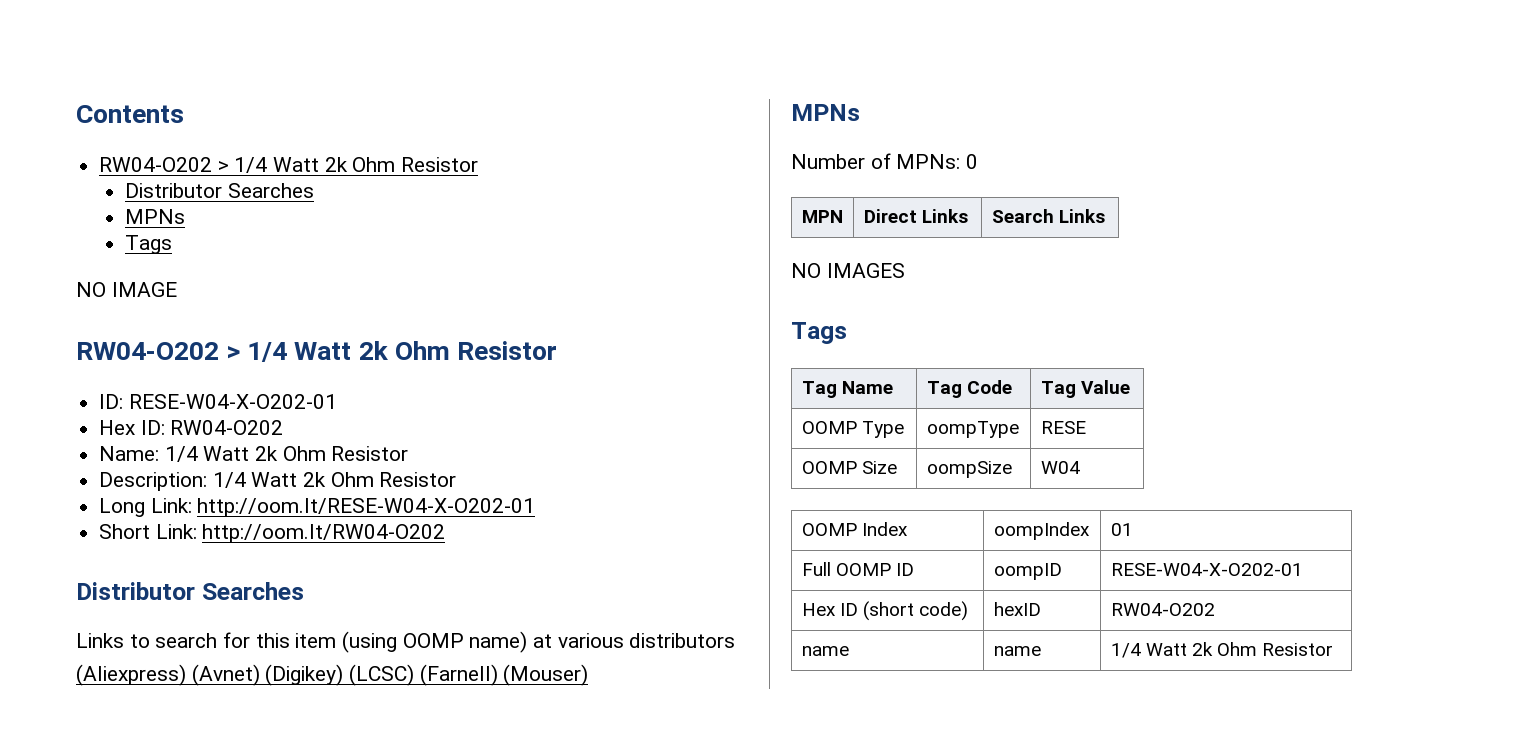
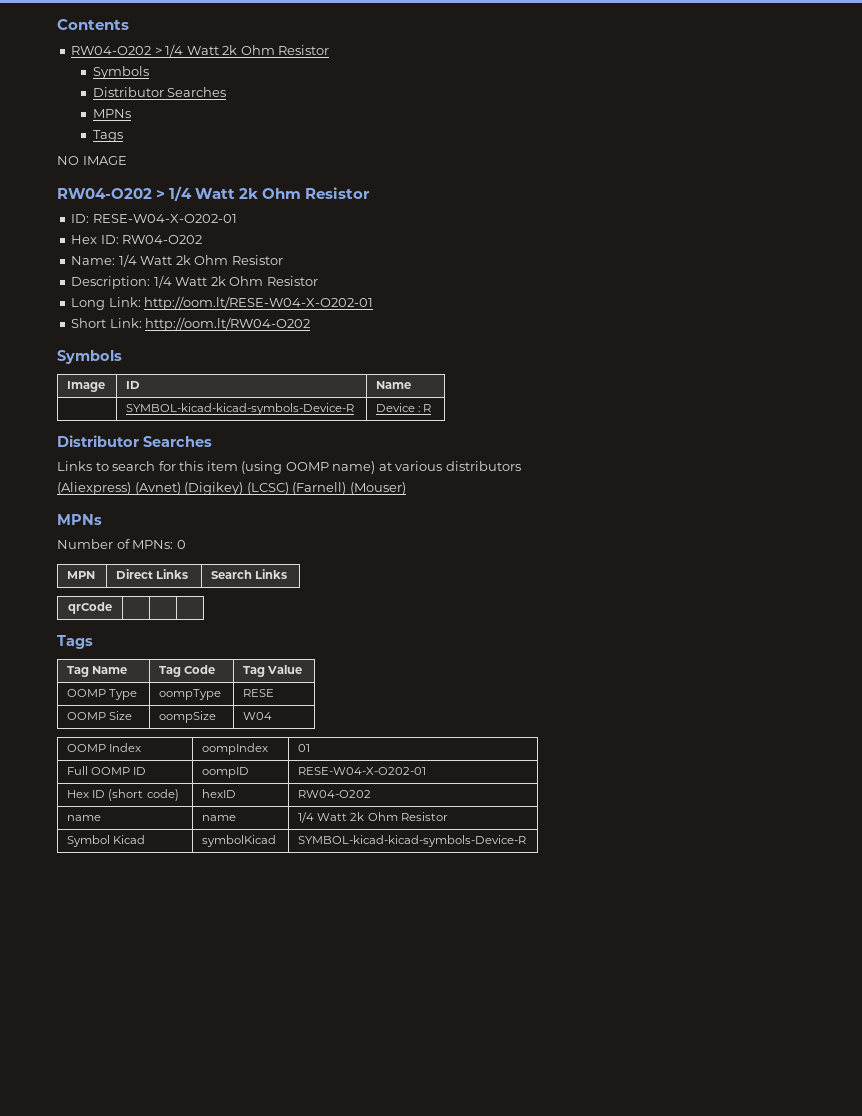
(479, 164) none -> [92,66,149,79] // Symbols
(446, 533) none -> [57,350,122,364] [67,381,106,392] [126,381,141,389] [376,381,412,389] [126,403,355,415] [376,403,432,412] // Symbols // Image | ID | Name // | SYMBOL-kicad-kicad-symbols-Device-R | Device : R
[791,263,905,278] // NO IMAGES -> [68,602,112,614] // qrCode | | |
(1334, 649) none -> [67,835,146,847] [202,835,277,847] [298,835,527,847] // Symbol Kicad | symbolKicad | SYMBOL-kicad-kicad-symbols-Device-R

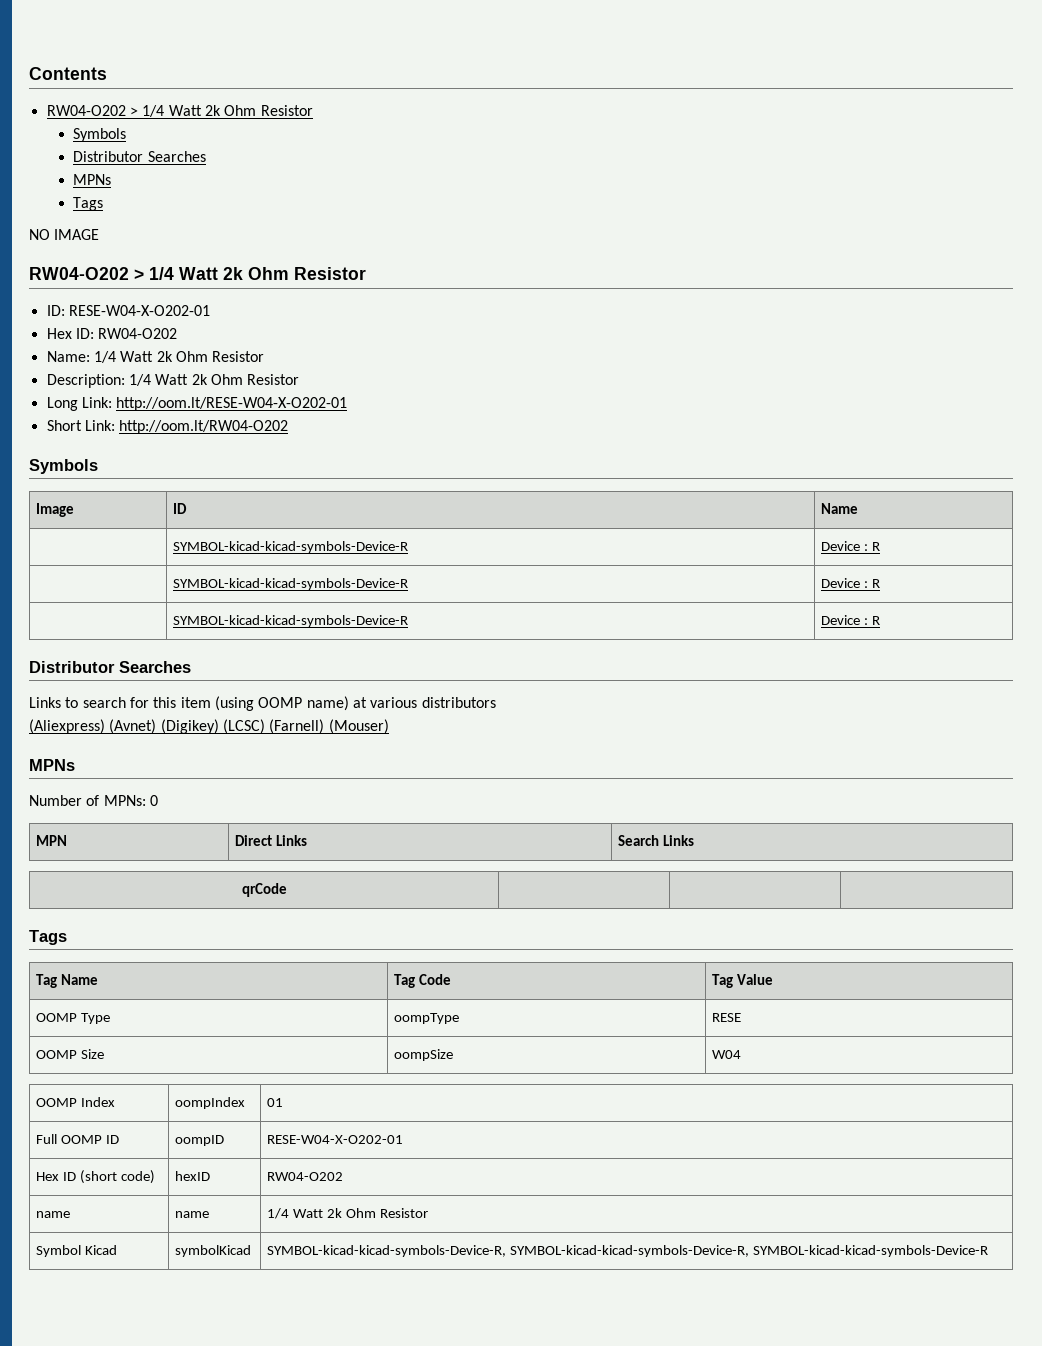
(432, 408) none -> [172,578,408,590] [820,578,880,588] [172,615,408,627] [820,615,880,625] // | SYMBOL-kicad-kicad-symbols-Device-R | Device : R // | SYMBOL-kicad-kicad-symbols-Device-R | Device : R
(277, 841) none -> [266,1245,749,1257] SYMBOL-kicad-kicad-symbols-Device-R, SYMBOL-kicad-kicad-symbols-Device-R,

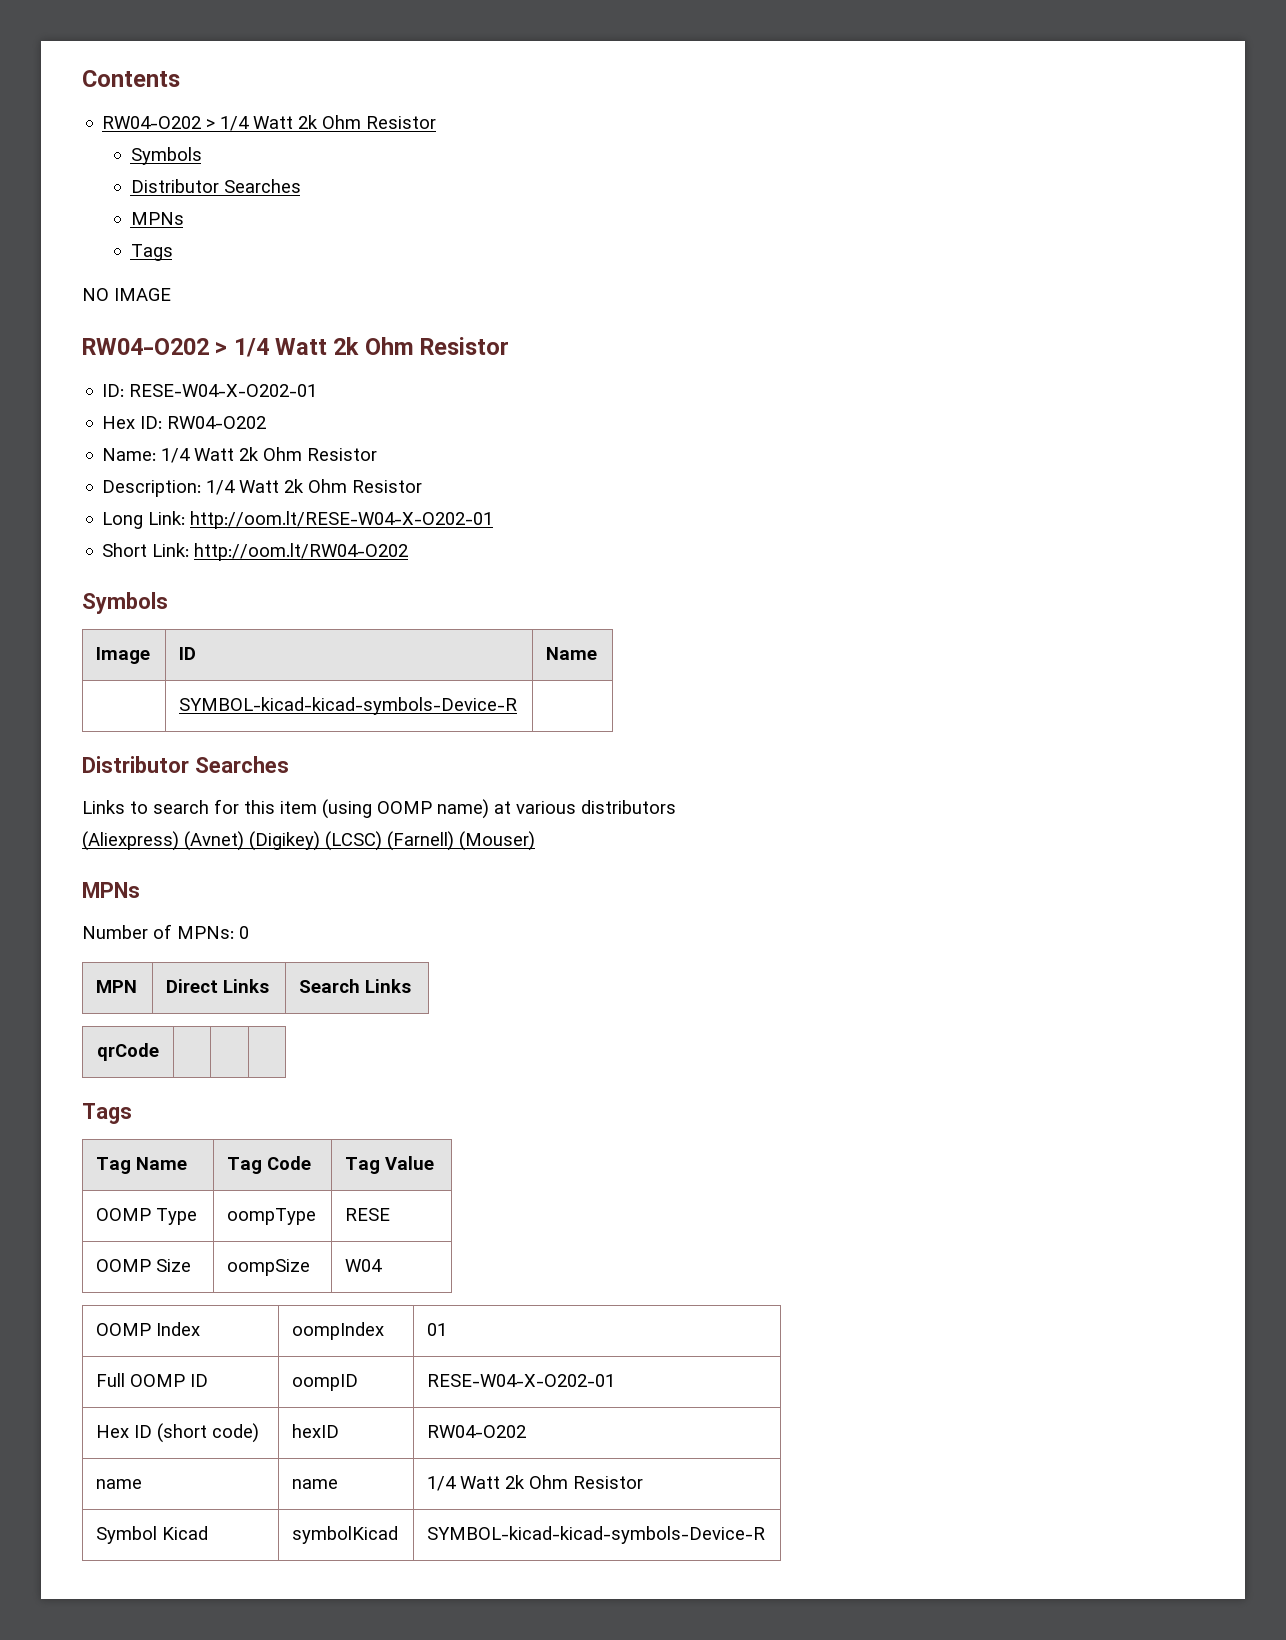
[820,541,880,551] [172,578,408,590] [820,578,880,588] [172,615,408,627] [820,615,880,625] Device : R // | SYMBOL-kicad-kicad-symbols-Device-R | Device : R // | SYMBOL-kicad-kicad-symbols-Device-R | Device : R -> (518, 706) none
[266,1245,749,1257] SYMBOL-kicad-kicad-symbols-Device-R, SYMBOL-kicad-kicad-symbols-Device-R, -> (399, 1535) none

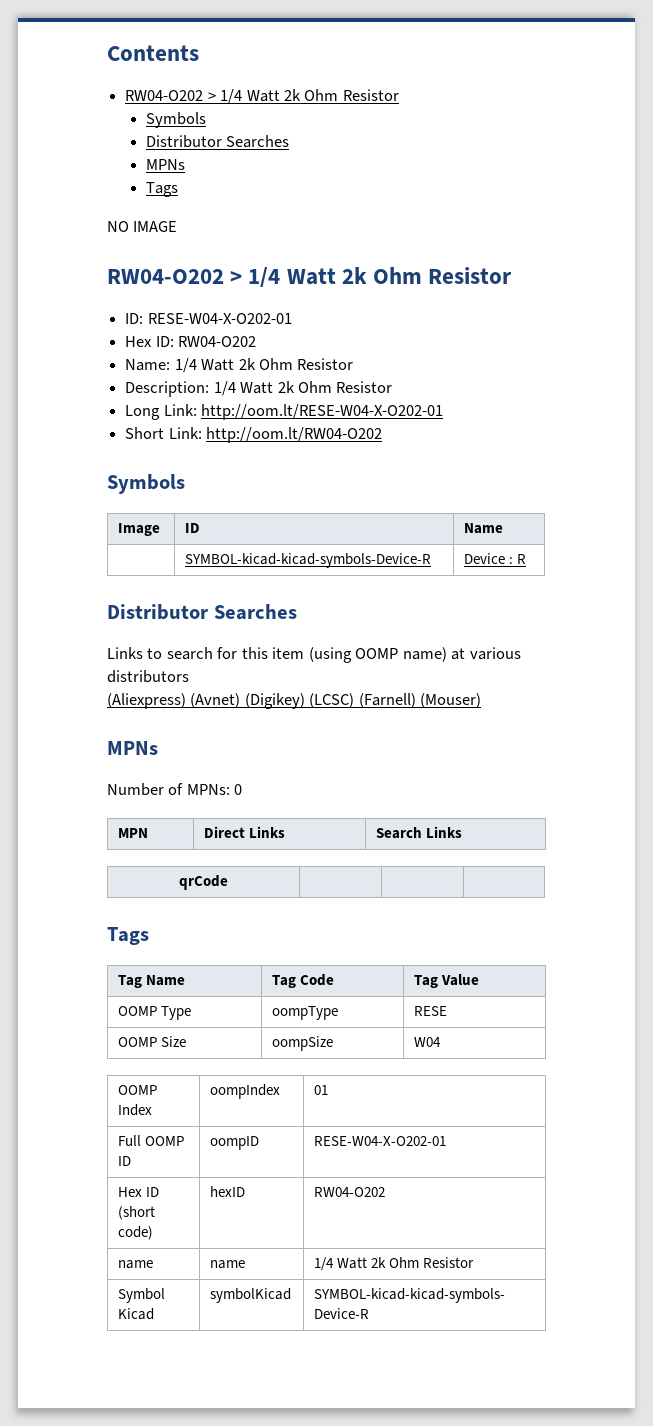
(518, 706) none -> [464,553,527,564] Device : R

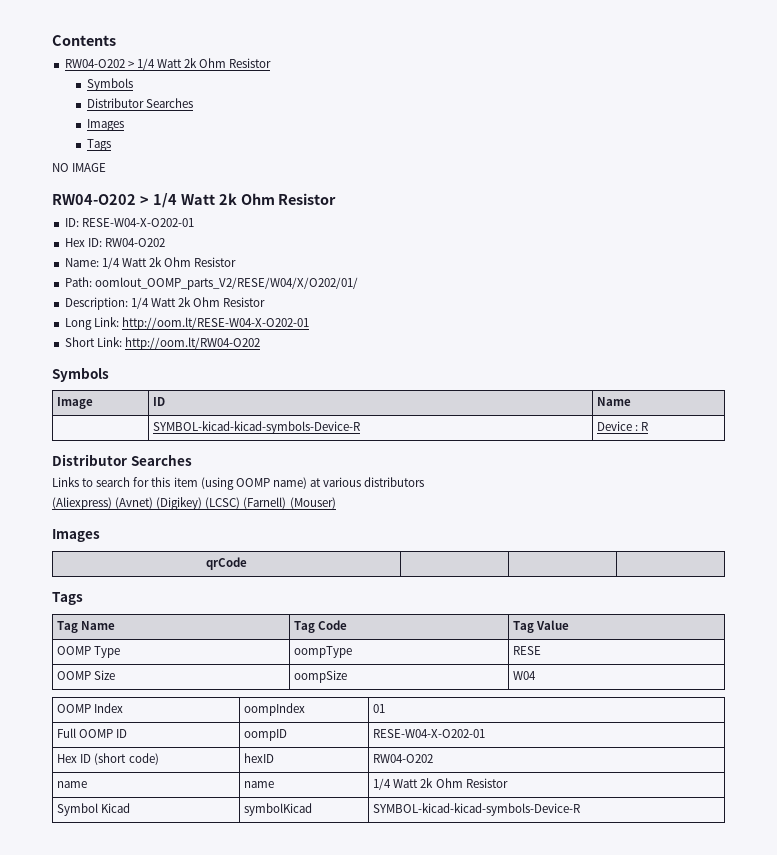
[146,159,186,170] MPNs -> [86,119,124,131] Images
(354, 364) none -> [64,277,358,290] // Path: oomlout_OOMP_parts_V2/RESE/W04/X/O202/01/
[107,741,158,755] [107,783,243,796] [118,828,149,838] [204,826,286,838] [376,826,463,839] MPNs // Number of MPNs: 0 // MPN | Direct Links | Search Links -> [52,529,100,542] Images

